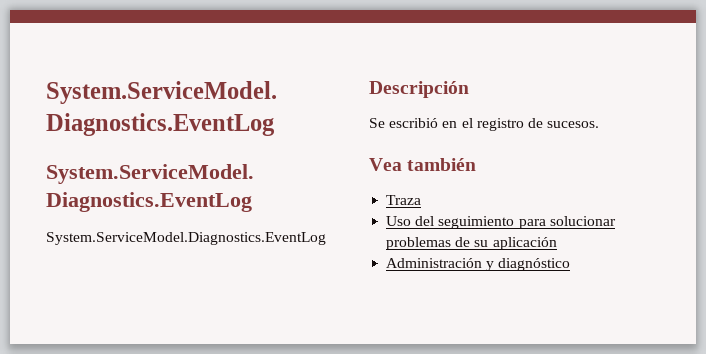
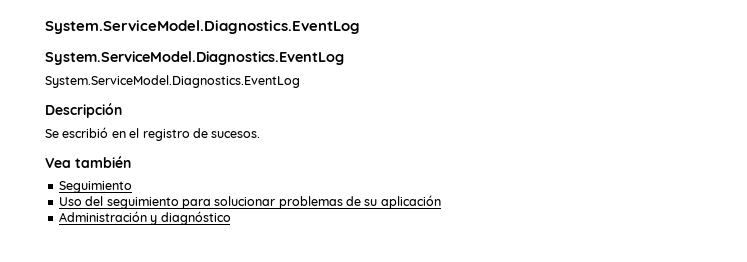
[386,195,422,205] Traza -> [58,181,132,193] Seguimiento

